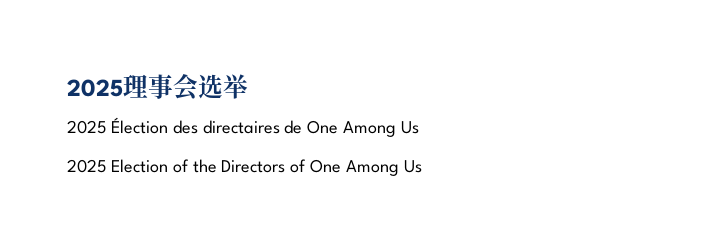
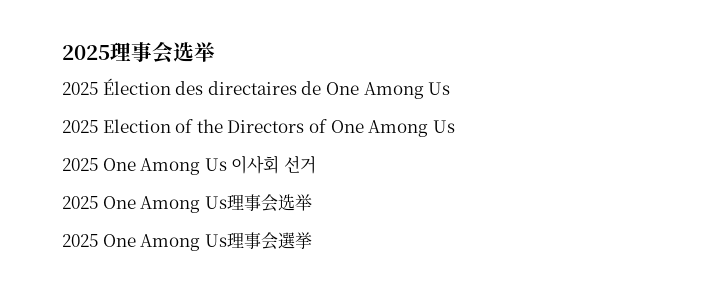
(422, 166) none -> [62,155,316,175] [62,194,312,213] [62,232,312,251] // 2025 One Among Us 이사회 선거 // 2025 One Among Us理事会选举 // 2025 One Among Us理事会選挙

